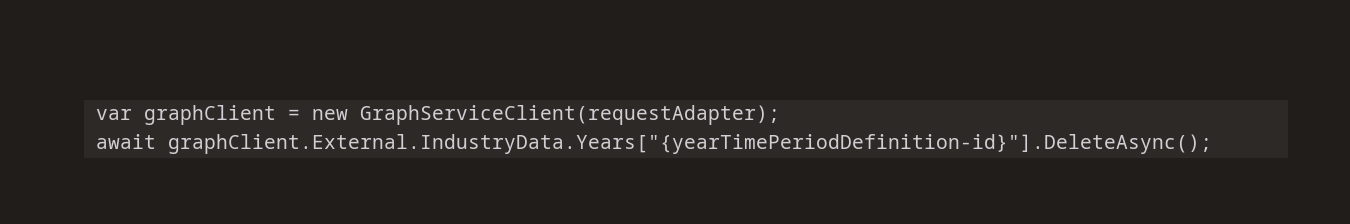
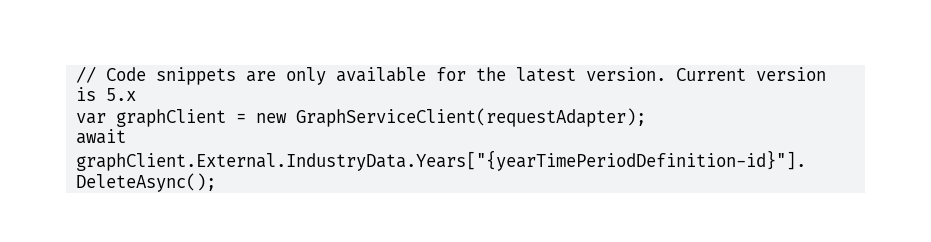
(96, 114) none -> [75,66,826,85] [75,87,136,101] // Code snippets are only available for the latest version. Current version is 5.x //

